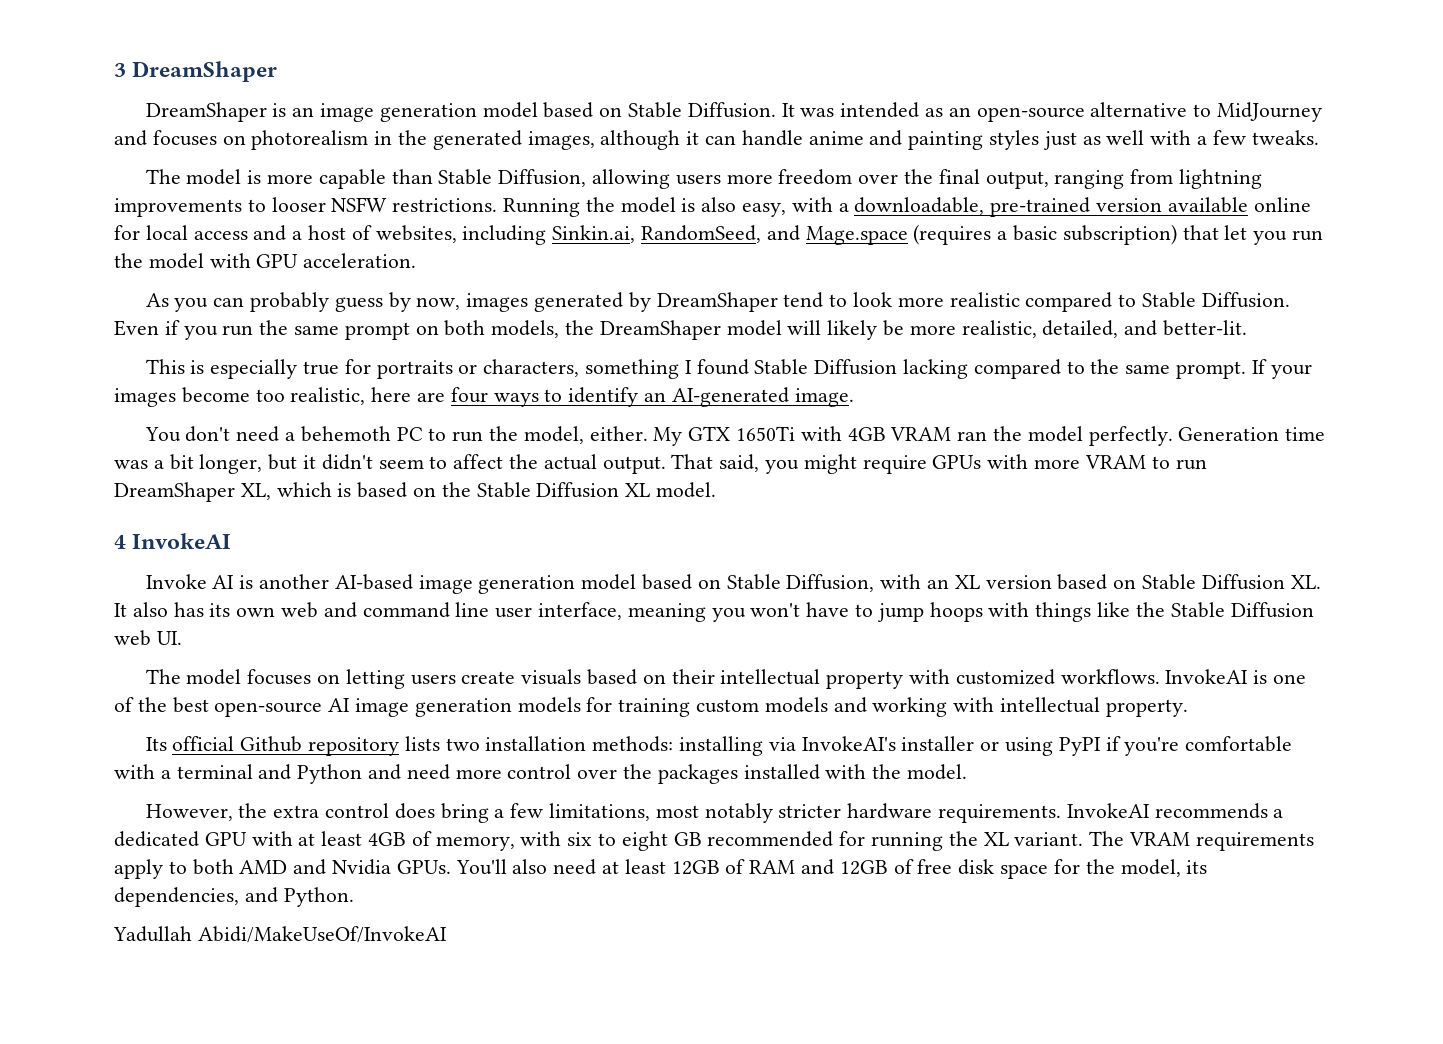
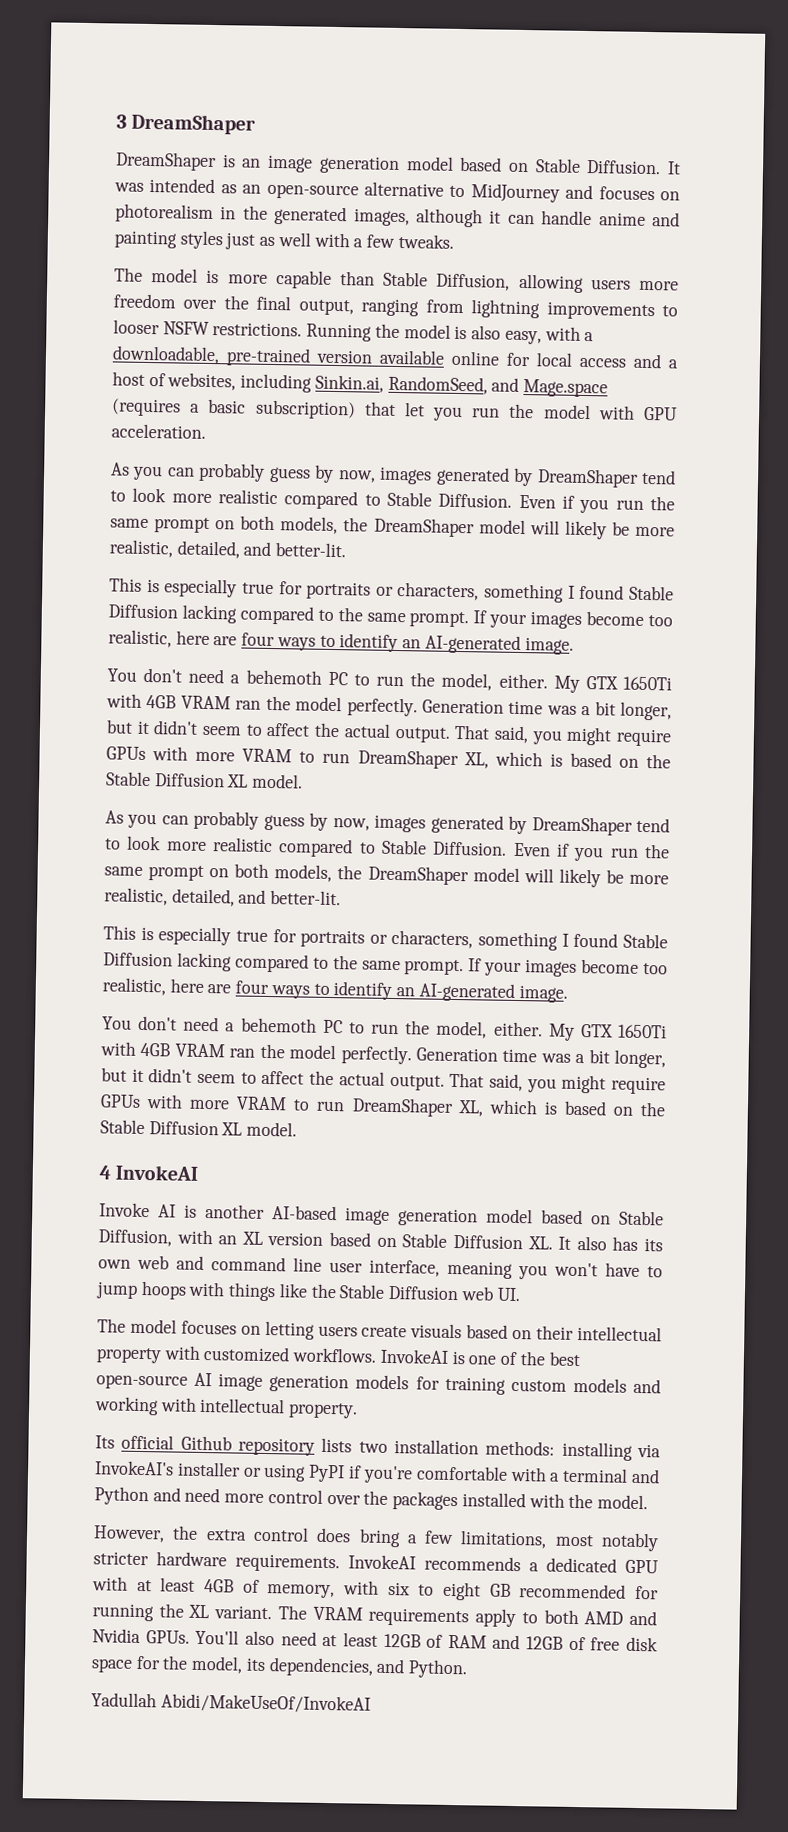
(717, 490) none -> [105,810,670,836] [105,835,670,862] [104,863,669,888] [104,887,342,907] [103,925,668,951] [103,952,669,977] [102,977,568,1003] [102,1015,667,1041] [100,1041,666,1069] [101,1067,666,1095] [100,1094,666,1117] [100,1119,298,1137] // As you can probably guess by now, images generated by DreamShaper tend to look more realistic compared to Stable Diffusion. Even if you run the same prompt on both models, the DreamShaper model will likely be more realistic, detailed, and better-lit. // This is especially true for portraits or characters, something I found Stable Diffusion lacking compared to the same prompt. If your images become too realistic, here are four ways to identify an AI-generated image. // You don't need a behemoth PC to run the model, either. My GTX 1650Ti with 4GB VRAM ran the model perfectly. Generation time was a bit longer, but it didn't seem to affect the actual output. That said, you might require GPUs with more VRAM to run DreamShaper XL, which is based on the Stable Diffusion XL model.

